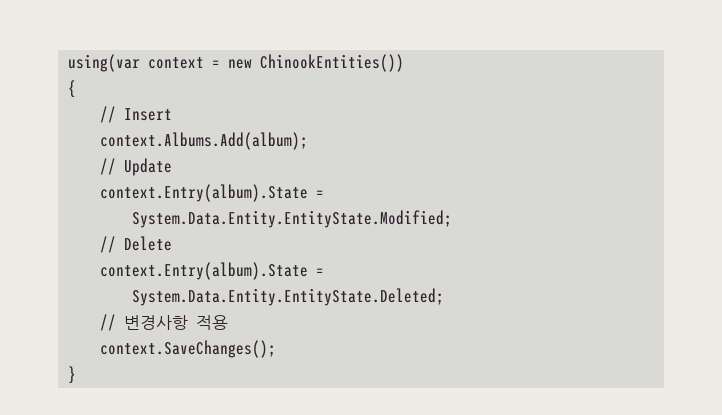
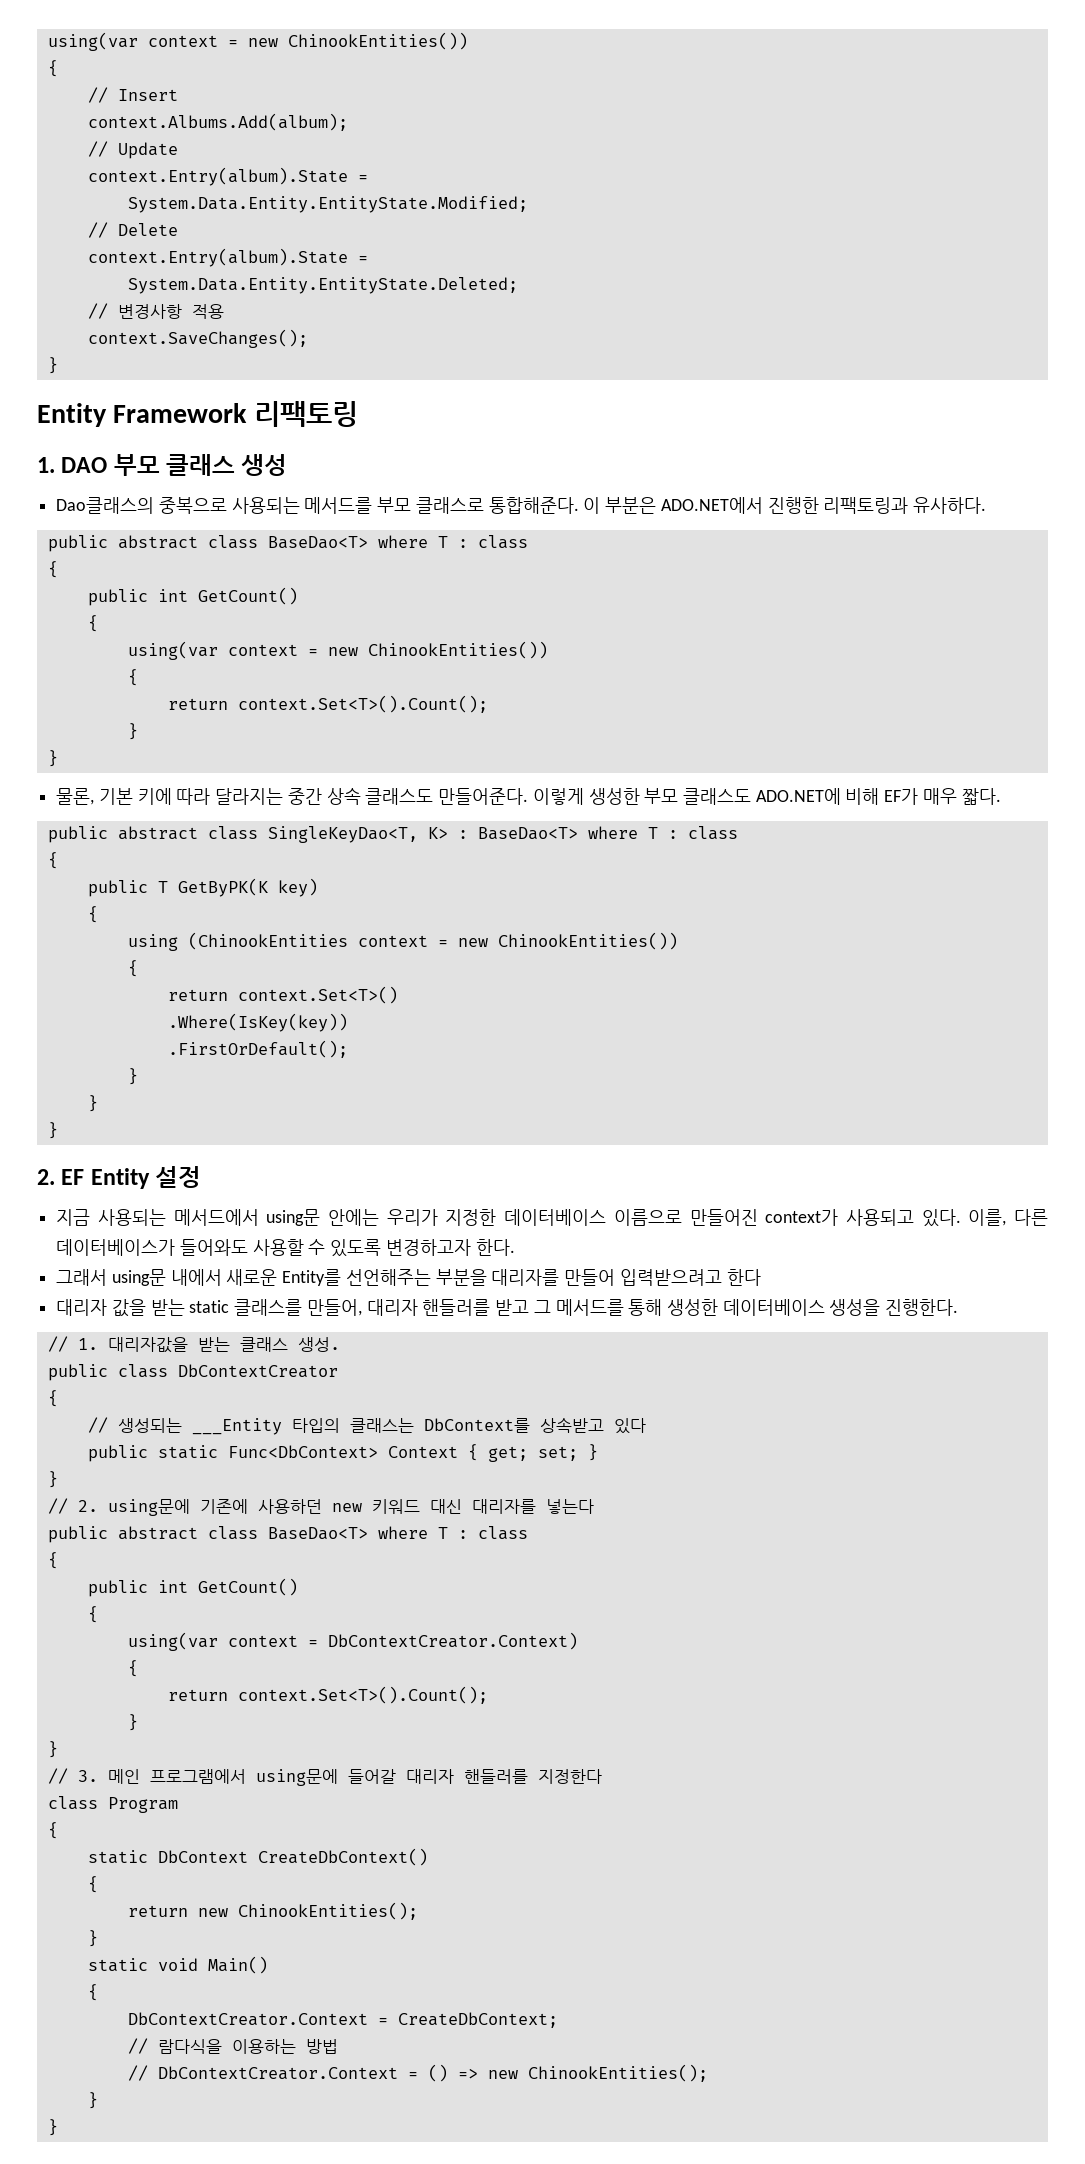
(77, 375) none -> [37,401,358,427] [37,454,288,476] [56,497,986,514] [47,535,528,552] [47,561,58,578] [87,587,298,606] [87,615,98,632] [127,641,548,660] [127,669,138,686] [167,695,488,713] [127,723,138,740] [47,750,58,767] [56,787,1001,805] [47,826,738,843] [47,852,58,869] [87,878,318,897] [87,906,98,923] [127,932,678,951] [127,960,138,977] [167,986,398,1004] [167,1013,348,1032] [167,1040,348,1058] [127,1068,138,1085] [87,1095,98,1112] [47,1122,58,1139] [37,1166,202,1189] [56,1209,1048,1227] [56,1239,515,1257] [56,1269,761,1286] [56,1299,959,1317] [47,1336,340,1353] [47,1364,338,1381] [47,1390,58,1407] [87,1417,646,1435] [87,1444,598,1462] [47,1471,58,1488] [47,1498,594,1516] [47,1526,528,1543] [47,1552,58,1569] [87,1578,298,1597] [87,1606,98,1623] [127,1632,578,1651] [127,1660,138,1677] [167,1686,488,1704] [127,1714,138,1731] [47,1741,58,1758] [47,1768,602,1786] [47,1796,178,1813] [47,1822,58,1839] [87,1848,428,1866] [87,1876,98,1893] [127,1902,418,1920] [87,1930,98,1947] [87,1956,268,1974] [87,1984,98,2001] [127,2012,558,2028] [127,2038,338,2054] [127,2064,708,2082] [87,2092,98,2109] [47,2119,58,2136] // Entity Framework 리팩토링 // 1. DAO 부모 클래스 생성 // Dao클래스의 중복으로 사용되는 메서드를 부모 클래스로 통합해준다. 이 부분은 ADO.NET에서 진행한 리팩토링과 유사하다. // public abstract class BaseDao<T> where T : class // { // public int GetCount() // { // using(var context = new ChinookEntities()) // { // return context.Set<T>().Count(); // } // } // 물론, 기본 키에 따라 달라지는 중간 상속 클래스도 만들어준다. 이렇게 생성한 부모 클래스도 ADO.NET에 비해 EF가 매우 짧다. // public abstract class SingleKeyDao<T, K> : BaseDao<T> where T : class // { // public T GetByPK(K key) // { // using (ChinookEntities context = new ChinookEntities()) // { // return context.Set<T>() // .Where(IsKey(key)) // .FirstOrDefault(); // } // } // } // 2. EF Entity 설정 // 지금 사용되는 메서드에서 using문 안에는 우리가 지정한 데이터베이스 이름으로 만들어진 context가 사용되고 있다. 이를, 다른 데이터베이스가 들어와도 사용할 수 있도록 변경하고자 한다. // 그래서 using문 내에서 새로운 Entity를 선언해주는 부분을 대리자를 만들어 입력받으려고 한다 // 대리자 값을 받는 static 클래스를 만들어, 대리자 핸들러를 받고 그 메서드를 통해 생성한 데이터베이스 생성을 진행한다. // // 1. 대리자값을 받는 클래스 생성. // public class DbContextCreator // { // // 생성되는 ___Entity 타입의 클래스는 DbContext를 상속받고 있다 // public static Func<DbContext> Context { get; set; } // } // // 2. using문에 기존에 사용하던 new 키워드 대신 대리자를 넣는다 // public abstract class BaseDao<T> where T : class // { // public int GetCount() // { // using(var context = DbContextCreator.Context) // { // return context.Set<T>().Count(); // } // } // // 3. 메인 프로그램에서 using문에 들어갈 대리자 핸들러를 지정한다 // class Program // { // static DbContext CreateDbContext() // { // return new ChinookEntities(); // } // static void Main() // { // DbContextCreator.Context = CreateDbContext; // // 람다식을 이용하는 방법 // // DbContextCreator.Context = () => new ChinookEntities(); // } // }

